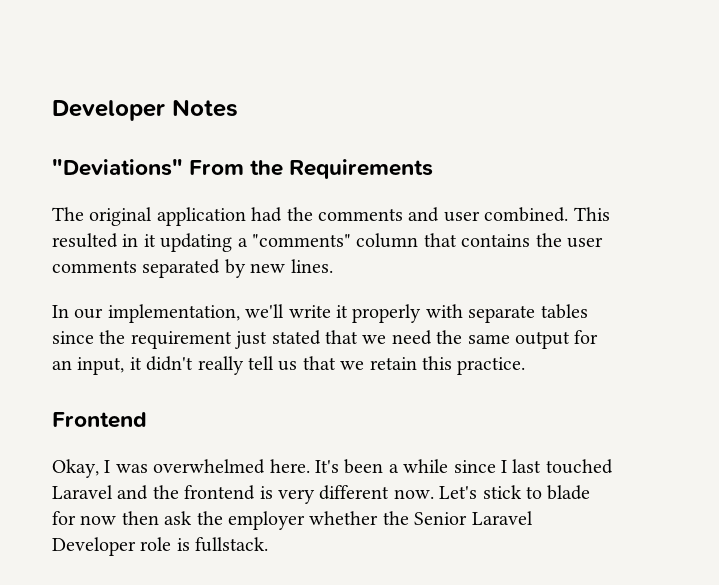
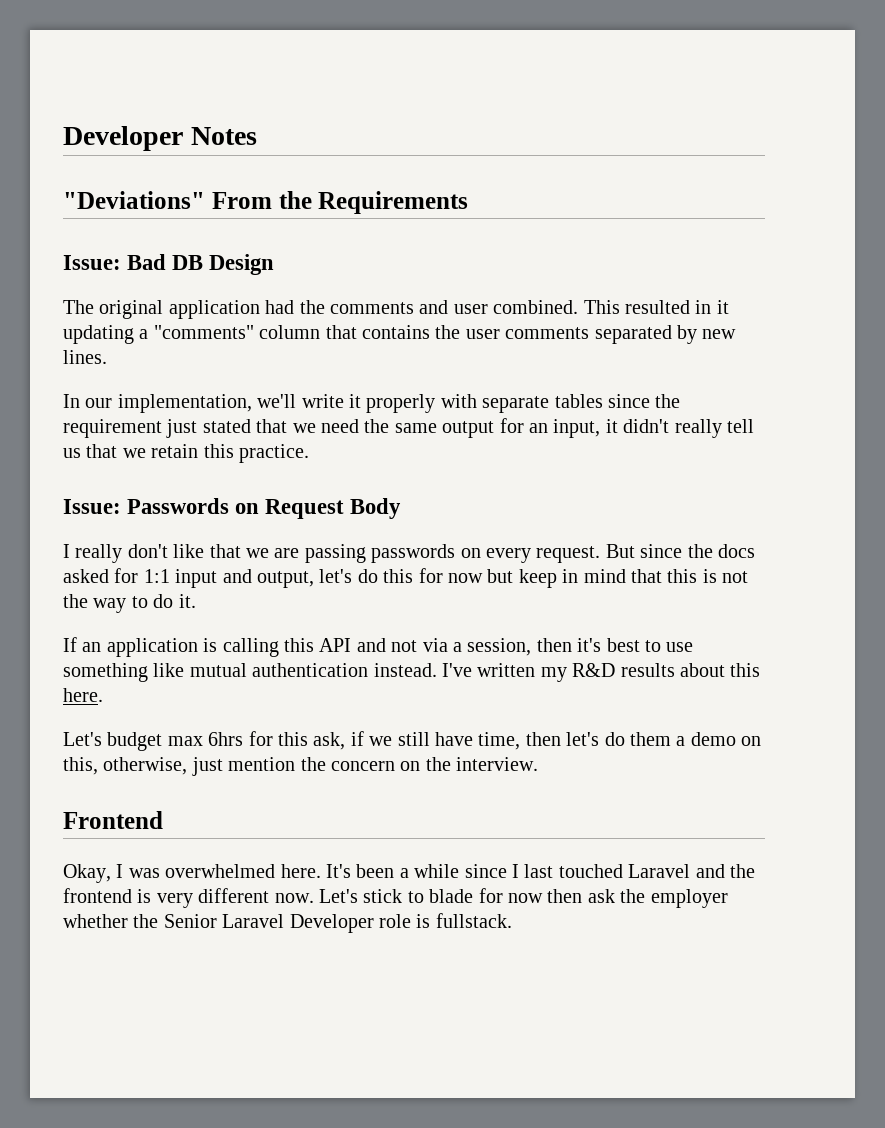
(434, 169) none -> [63,254,275,275] // Issue: Bad DB Design
(526, 366) none -> [63,498,402,519] [63,544,755,563] [63,568,749,588] [63,594,196,613] [63,637,694,657] [63,663,761,682] [63,688,103,702] [63,731,762,751] [63,757,539,776] // Issue: Passwords on Request Body // I really don't like that we are passing passwords on every request. But since the docs asked for 1:1 input and output, let's do this for now but keep in mind that this is not the way to do it. // If an application is calling this API and not via a session, then it's best to use something like mutual authentication instead. I've written my R&D results about this here. // Let's budget max 6hrs for this ask, if we still have time, then let's do them a demo on this, otherwise, just mention the concern on the interview.

